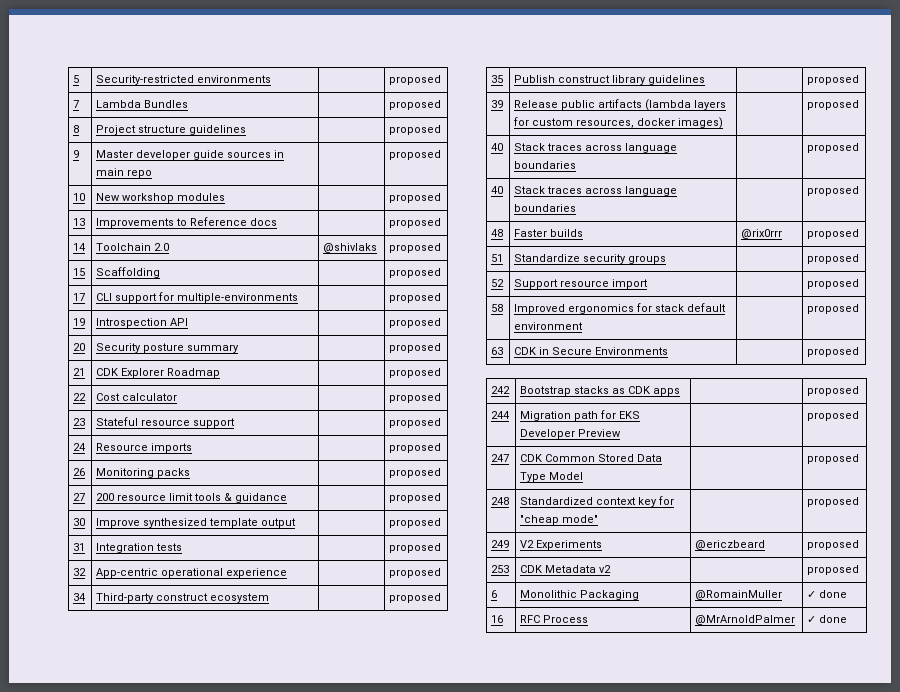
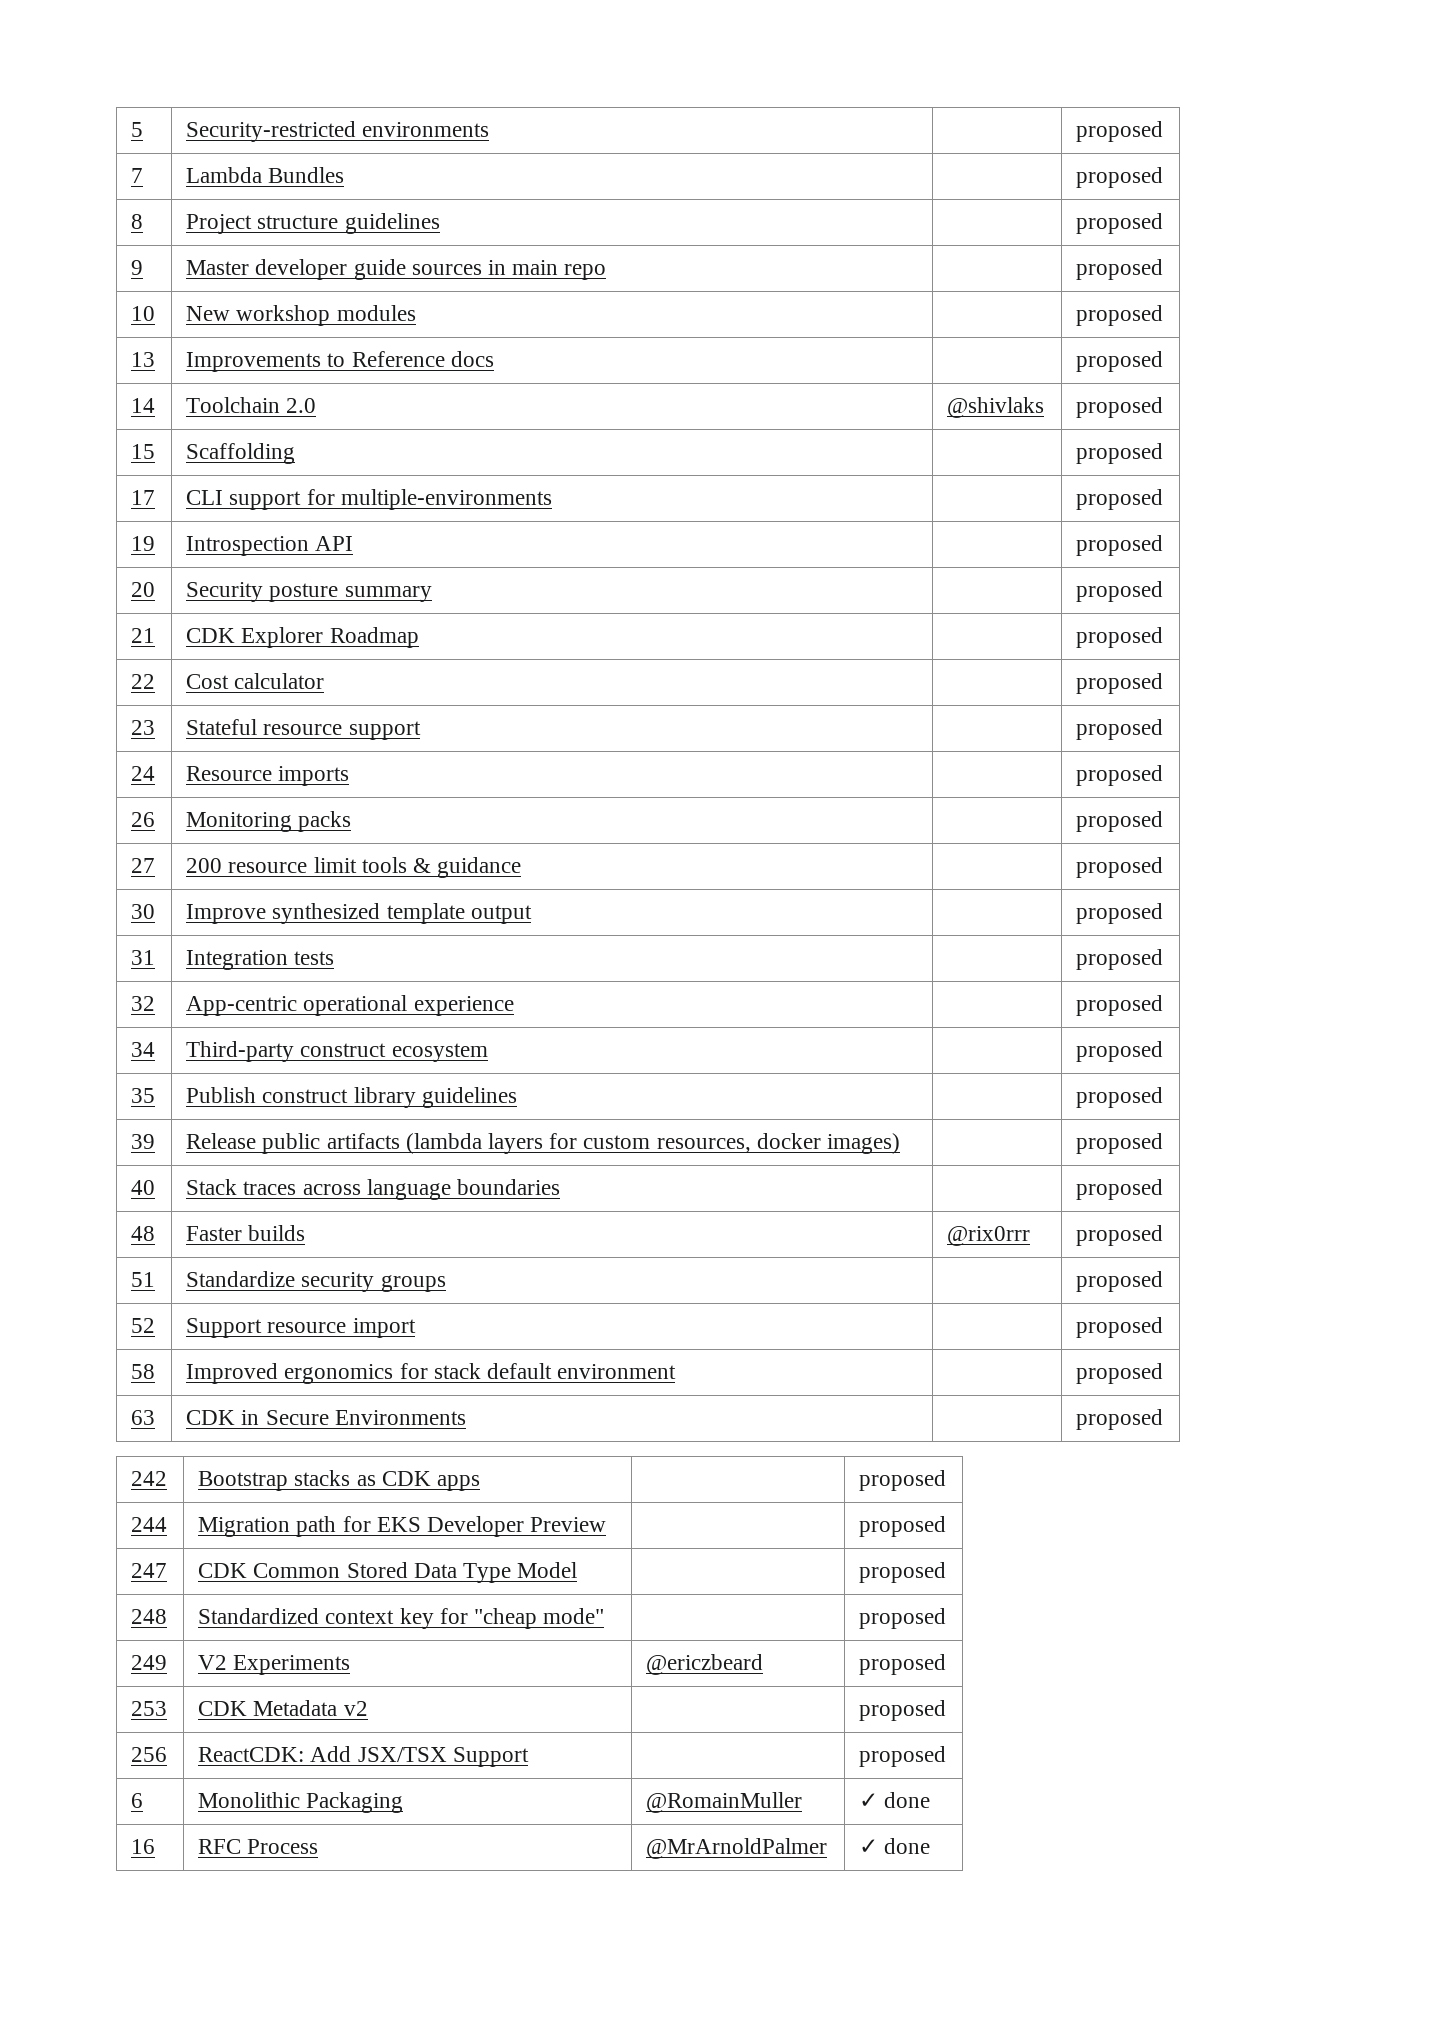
[491,186,504,194] [514,186,678,196] [514,204,577,212] [807,186,860,196] // 40 | Stack traces across language boundaries | | proposed -> (1164, 1189) none
(860, 570) none -> [131,1747,168,1762] [198,1746,529,1767] [859,1746,947,1767] // 256 | ReactCDK: Add JSX/TSX Support | | proposed

